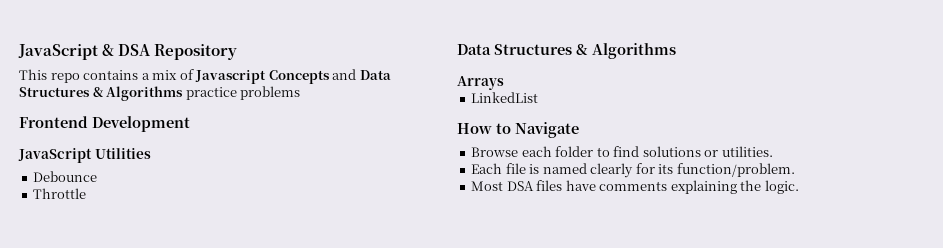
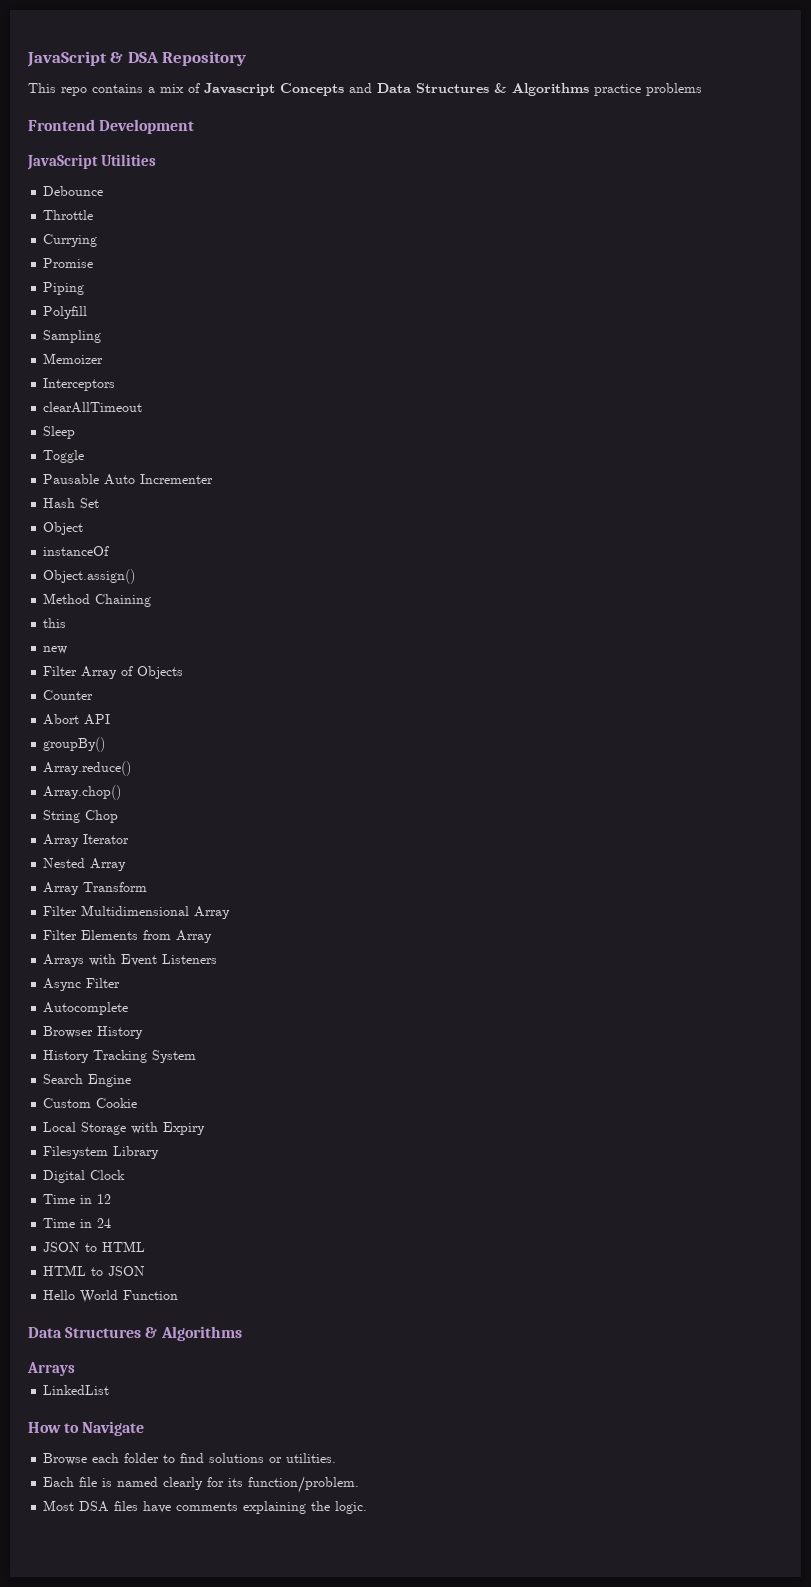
(87, 193) none -> [43,234,98,247] [43,258,94,268] [43,282,85,295] [43,306,88,319] [43,330,102,343] [43,353,104,364] [43,378,116,391] [43,402,143,413] [43,426,76,439] [43,450,85,463] [43,474,214,485] [43,498,100,508] [43,522,84,535] [43,546,110,556] [43,569,136,584] [43,593,152,607] [43,618,67,628] [43,646,68,654] [43,666,184,679] [43,690,94,700] [43,714,111,725] [43,737,106,752] [43,761,132,776] [43,785,122,800] [43,810,119,823] [43,834,130,847] [43,858,127,871] [43,882,148,895] [43,905,231,919] [43,930,213,943] [43,954,218,967] [43,978,121,991] [43,1002,129,1015] [43,1026,144,1039] [43,1050,197,1063] [43,1074,132,1087] [43,1098,138,1108] [43,1122,206,1135] [43,1146,160,1159] [43,1170,126,1183] [43,1194,112,1204] [43,1218,112,1228] [43,1241,146,1252] [43,1265,146,1276] [43,1290,179,1303] // Currying // Promise // Piping // Polyfill // Sampling // Memoizer // Interceptors // clearAllTimeout // Sleep // Toggle // Pausable Auto Incrementer // Hash Set // Object // instanceOf // Object.assign() // Method Chaining // this // new // Filter Array of Objects // Counter // Abort API // groupBy() // Array.reduce() // Array.chop() // String Chop // Array Iterator // Nested Array // Array Transform // Filter Multidimensional Array // Filter Elements from Array // Arrays with Event Listeners // Async Filter // Autocomplete // Browser History // History Tracking System // Search Engine // Custom Cookie // Local Storage with Expiry // Filesystem Library // Digital Clock // Time in 12 // Time in 24 // JSON to HTML // HTML to JSON // Hello World Function

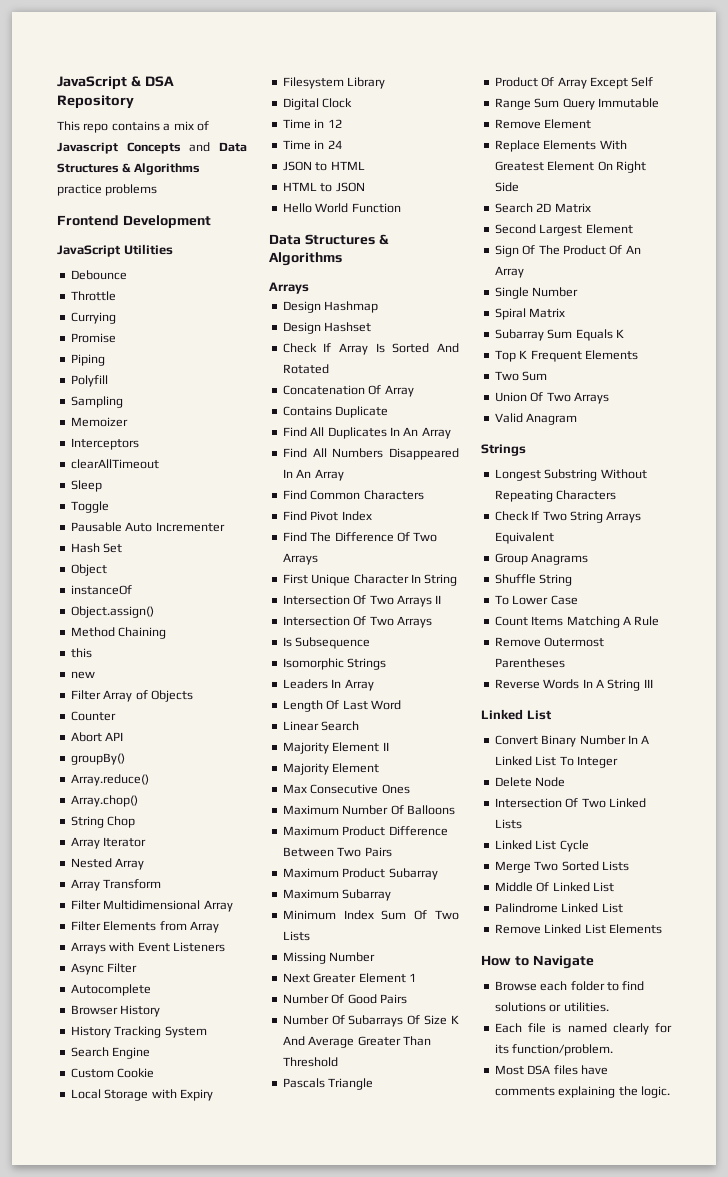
[43,1385,110,1395] LinkedList -> [282,301,379,313] [282,322,372,334] [282,343,459,355] [282,364,329,374] [282,385,414,397] [282,406,389,418] [282,427,451,439] [282,448,459,460] [282,469,344,481] [282,490,424,500] [282,511,372,521] [282,532,438,542] [282,553,318,565] [282,574,458,586] [282,595,442,607] [282,616,432,628] [282,637,371,649] [282,658,387,670] [282,679,374,691] [282,700,401,712] [282,721,360,731] [282,742,389,754] [282,763,380,775] [282,784,410,794] [282,805,455,815] [282,826,448,836] [282,847,392,857] [282,868,438,880] [282,889,392,901] [282,910,459,920] [282,931,310,941] [282,952,376,964] [282,973,416,983] [282,994,407,1004] [282,1015,459,1027] [282,1036,431,1048] [282,1057,338,1067] [282,1078,374,1090] [494,77,654,89] [494,98,659,110] [494,119,592,129] [494,140,627,152] [494,161,646,173] [494,182,519,192] [494,203,591,213] [494,224,633,236] [494,245,641,257] [494,266,524,278] [494,287,579,299] [494,308,566,320] [494,329,624,341] [494,350,638,362] [494,371,548,381] [494,392,609,404] [494,413,578,425] [481,444,526,456] [494,469,647,481] [494,490,617,502] [494,511,642,523] [494,532,554,544] [494,553,589,565] [494,574,573,586] [494,595,578,605] [494,616,660,628] [494,637,605,647] [494,658,565,668] [494,679,653,691] [481,709,552,720] [494,735,650,747] [494,756,618,768] [494,777,566,787] [494,798,646,808] [494,819,522,829] [494,840,589,852] [494,861,629,873] [494,882,614,892] [494,903,623,913] [494,924,662,934] Design Hashmap // Design Hashset // Check If Array Is Sorted And Rotated // Concatenation Of Array // Contains Duplicate // Find All Duplicates In An Array // Find All Numbers Disappeared In An Array // Find Common Characters // Find Pivot Index // Find The Difference Of Two Arrays // First Unique Character In String // Intersection Of Two Arrays II // Intersection Of Two Arrays // Is Subsequence // Isomorphic Strings // Leaders In Array // Length Of Last Word // Linear Search // Majority Element II // Majority Element // Max Consecutive Ones // Maximum Number Of Balloons // Maximum Product Difference Between Two Pairs // Maximum Product Subarray // Maximum Subarray // Minimum Index Sum Of Two Lists // Missing Number // Next Greater Element 1 // Number Of Good Pairs // Number Of Subarrays Of Size K And Average Greater Than Threshold // Pascals Triangle // Product Of Array Except Self // Range Sum Query Immutable // Remove Element // Replace Elements With Greatest Element On Right Side // Search 2D Matrix // Second Largest Element // Sign Of The Product Of An Array // Single Number // Spiral Matrix // Subarray Sum Equals K // Top K Frequent Elements // Two Sum // Union Of Two Arrays // Valid Anagram // Strings // Longest Substring Without Repeating Characters // Check If Two String Arrays Equivalent // Group Anagrams // Shuffle String // To Lower Case // Count Items Matching A Rule // Remove Outermost Parentheses // Reverse Words In A String III // Linked List // Convert Binary Number In A Linked List To Integer // Delete Node // Intersection Of Two Linked Lists // Linked List Cycle // Merge Two Sorted Lists // Middle Of Linked List // Palindrome Linked List // Remove Linked List Elements

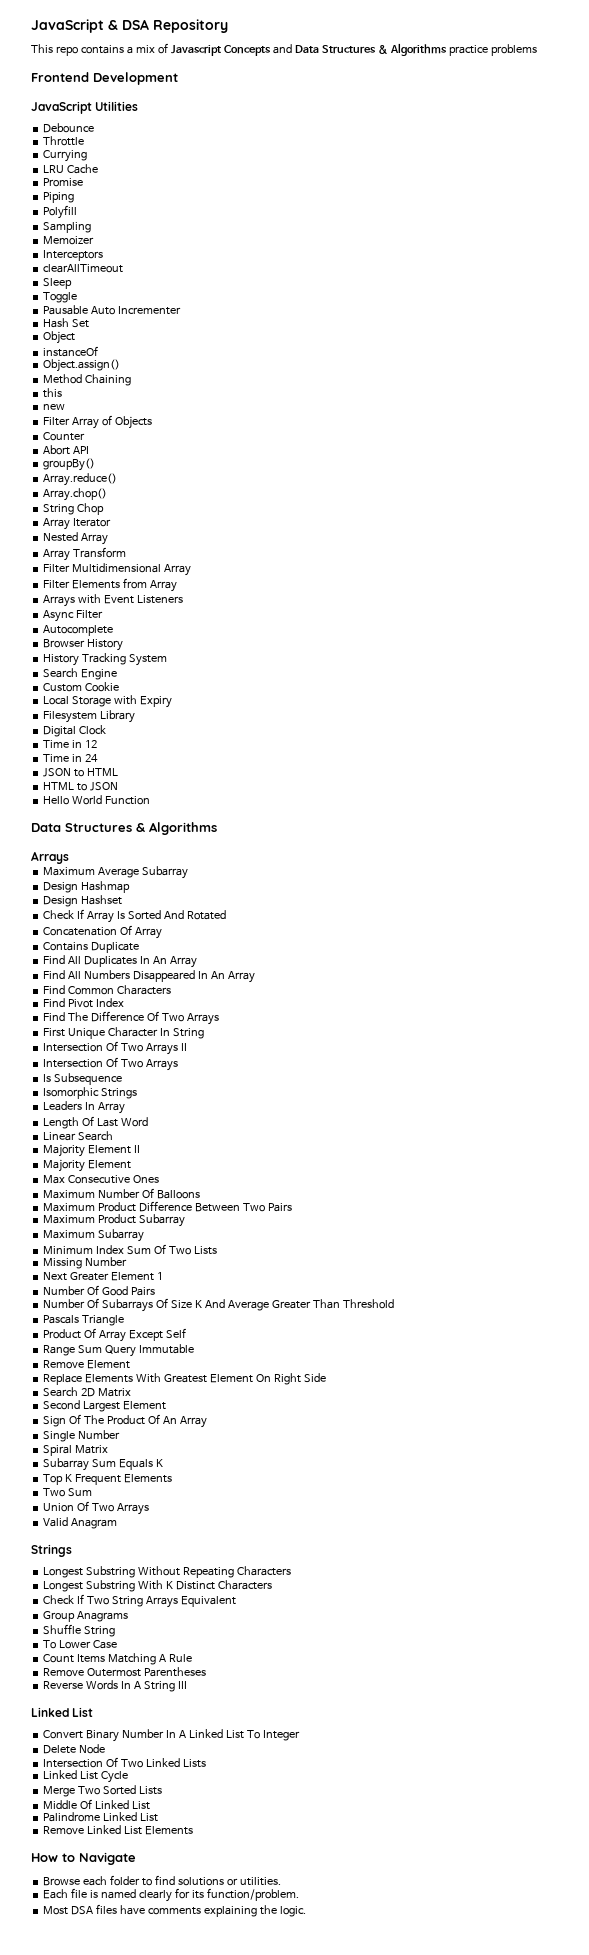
(116, 318) none -> [43,164,99,174] // LRU Cache
(309, 288) none -> [43,866,189,879] // Maximum Average Subarray
(617, 495) none -> [43,1580,272,1592] // Longest Substring With K Distinct Characters

